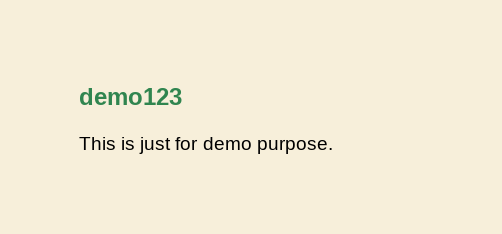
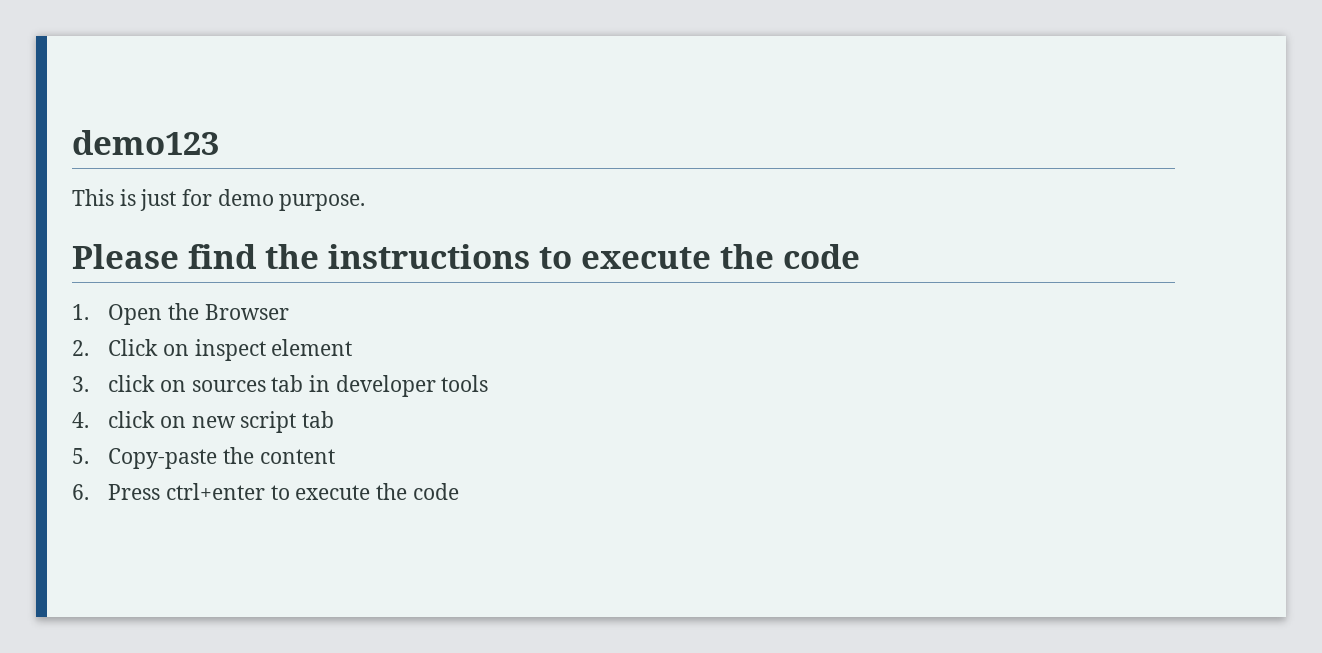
(333, 146) none -> [72,244,860,269] [72,303,289,325] [72,339,353,361] [72,375,489,397] [72,411,334,433] [72,447,335,469] [72,483,459,500] // Please find the instructions to execute the code // 1. Open the Browser // 2. Click on inspect element // 3. click on sources tab in developer tools // 4. click on new script tab // 5. Copy-paste the content // 6. Press ctrl+enter to execute the code

